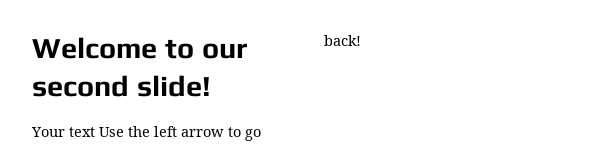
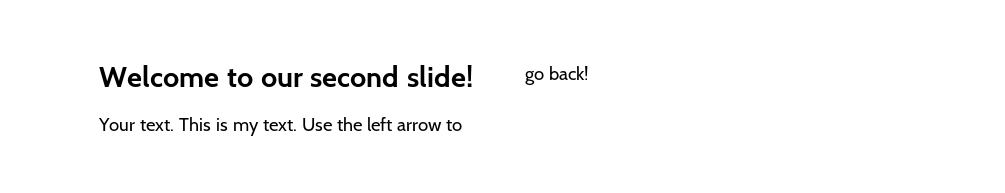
[69,127,95,137] text -> [139,117,297,136] text. This is my text.

